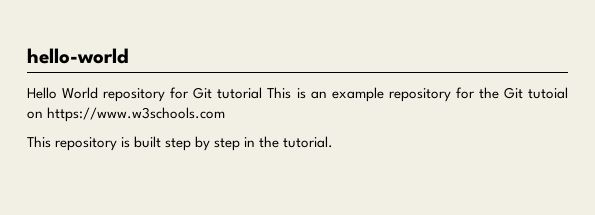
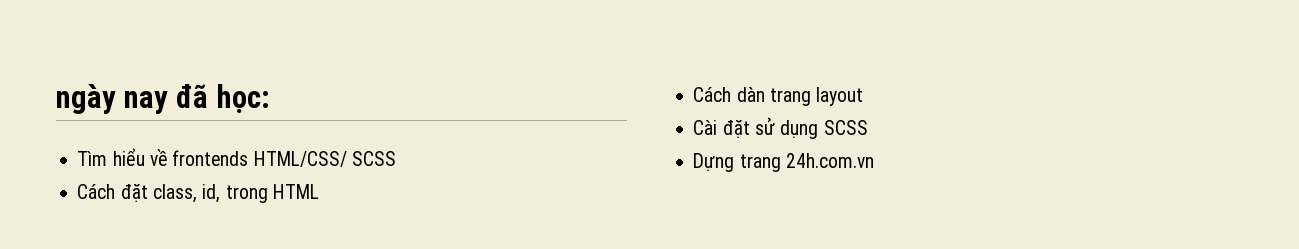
[27,48,129,64] [27,87,568,102] [27,107,226,122] [27,136,334,151] hello-world // Hello World repository for Git tutorial This is an example repository for the Git tutoial on https://www.w3schools.com // This repository is built step by step in the tutorial. -> [56,84,270,114] [77,148,396,167] [77,184,319,203] [693,87,864,106] [693,117,868,139] [693,153,874,172] ngày nay đã học: // Tìm hiểu về frontends HTML/CSS/ SCSS // Cách đặt class, id, trong HTML // Cách dàn trang layout // Cài đặt sử dụng SCSS // Dựng trang 24h.com.vn

